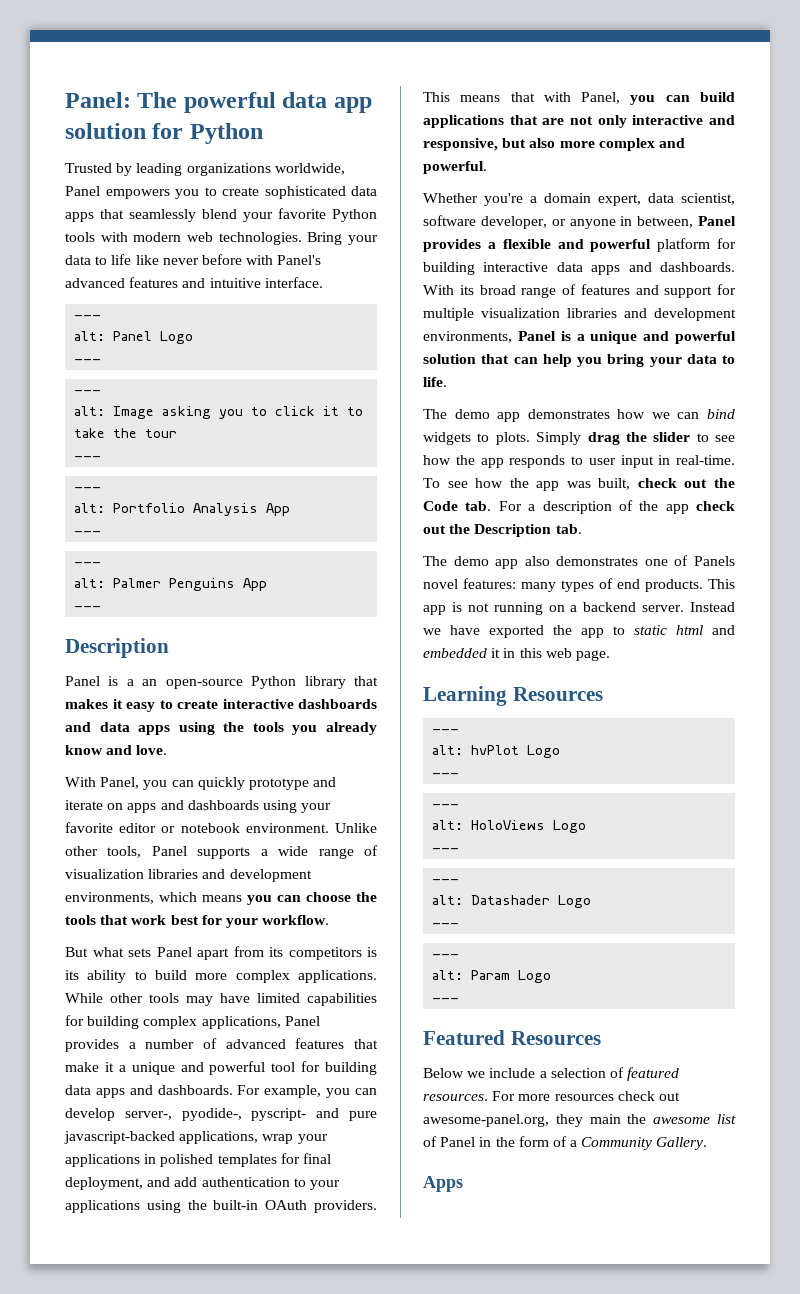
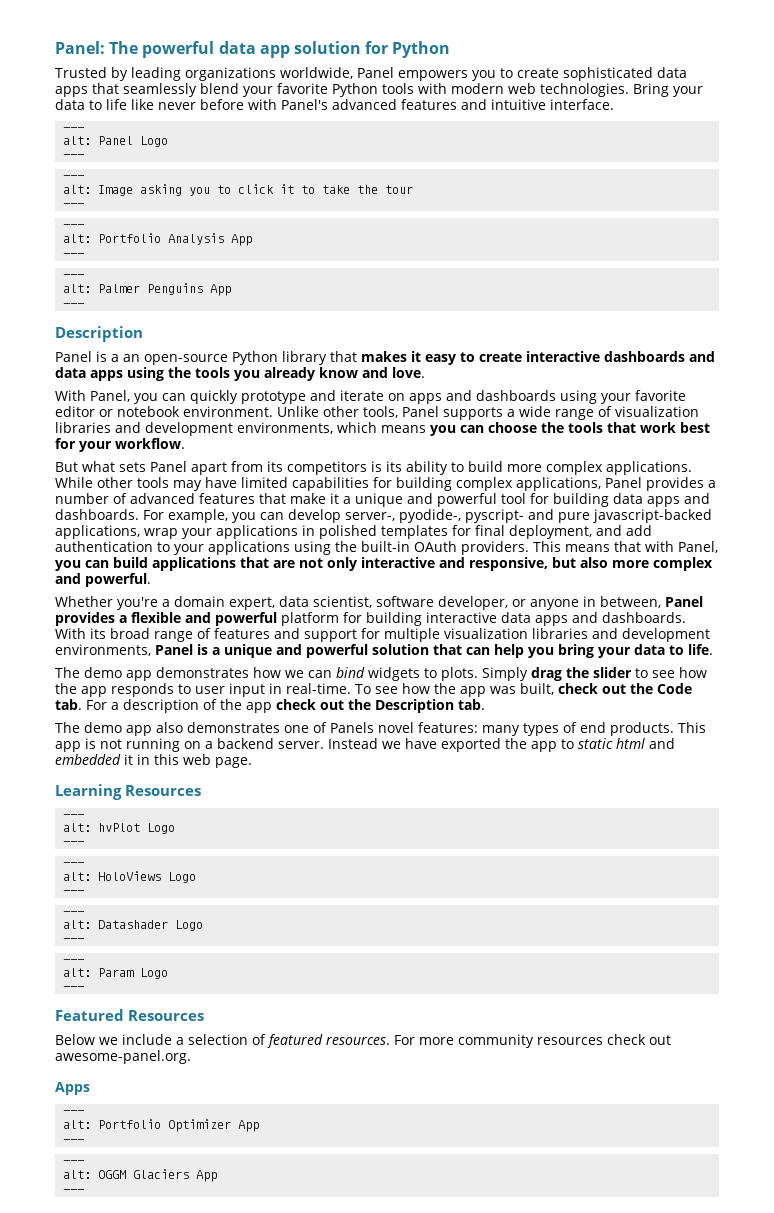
(551, 1097) none -> [458,1034,534,1048] community
[423,1114,736,1127] [423,1136,708,1150] [423,1176,463,1192] awesome-panel.org, they main the awesome list of Panel in the form of a Community Gallery. // Apps -> [55,1050,191,1064] [55,1082,90,1095] [63,1110,85,1114] [63,1119,260,1132] [63,1139,85,1143] [63,1160,85,1164] [63,1169,218,1182] [63,1189,85,1193] awesome-panel.org. // Apps // --- // alt: Portfolio Optimizer App // --- // --- // alt: OGGM Glaciers App // ---

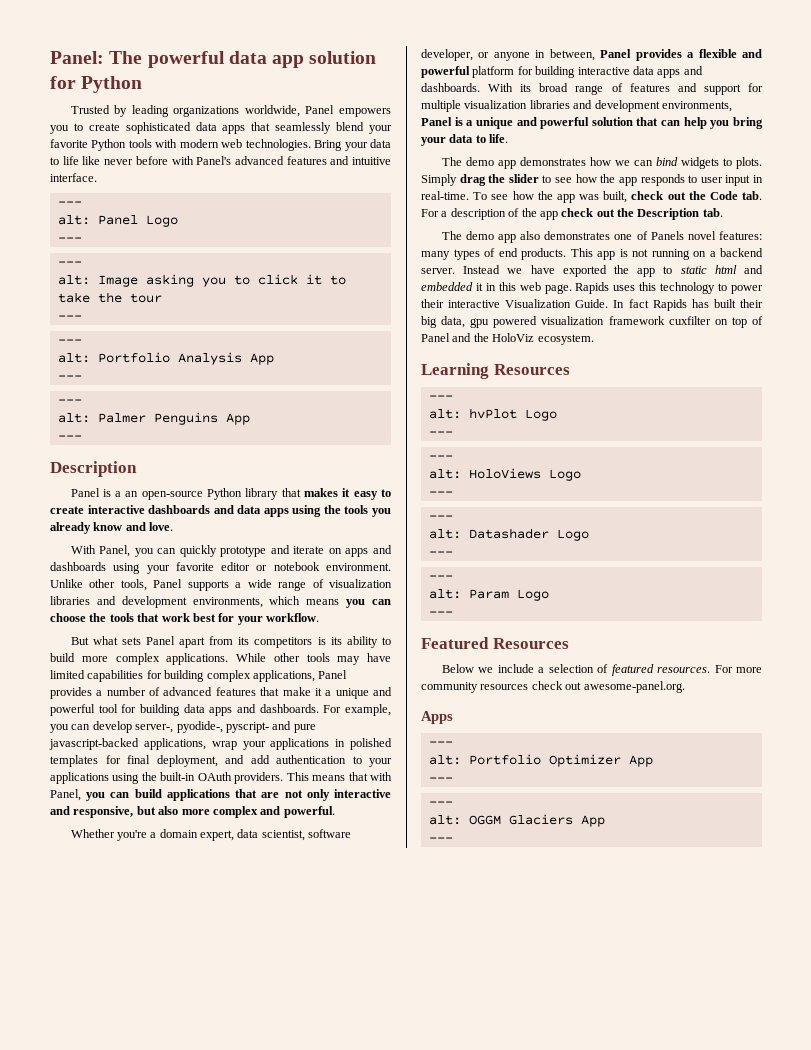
(252, 762) none -> [575,282,763,294] [421,299,763,311] [421,316,763,328] [421,333,594,345] Rapids uses this technology to power their interactive Visualization Guide. In fact Rapids has built their big data, gpu powered visualization framework cuxfilter on top of Panel and the HoloViz ecosystem.

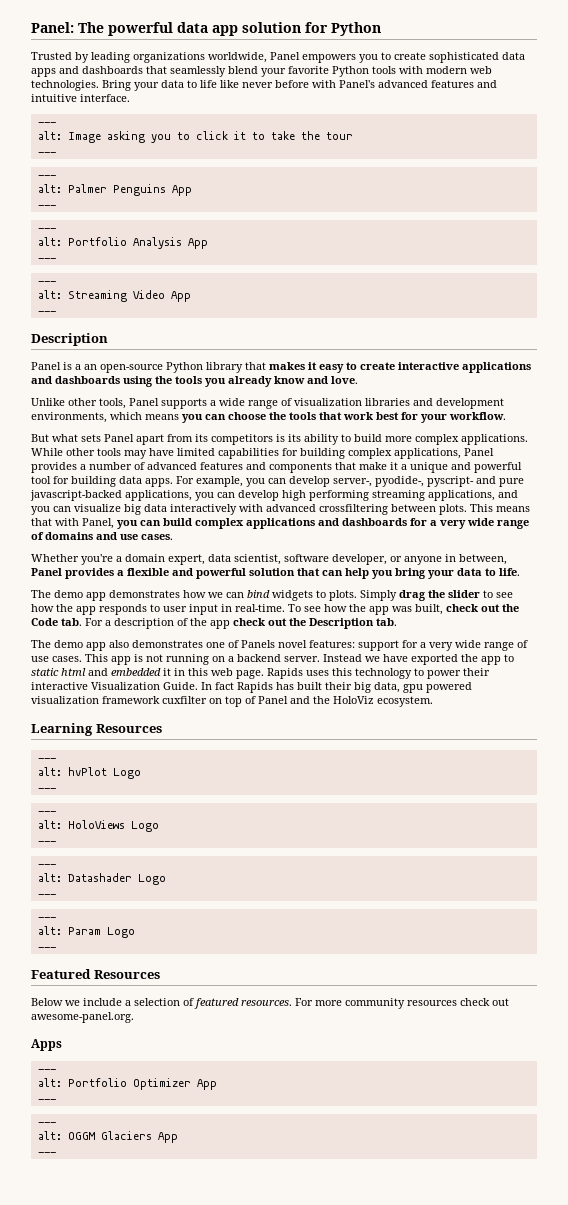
(246, 129) none -> [59,66,143,74] and dashboards
[57,215,178,227] [57,237,82,242] [57,261,82,266] // alt: Panel Logo // --- // --- -> (56, 123) none
(82, 341) none -> [37,184,192,196] [37,205,56,208] [37,228,56,231] // alt: Palmer Penguins App // --- // ---
[97,412,218,425] Palmer Penguins -> [67,290,165,302] Streaming Video
[148,505,289,517] dashboards and data apps -> [462,362,531,373] [31,376,120,384] applications and dashboards
[70,545,392,557] [50,562,391,574] With Panel, you can quickly prototype and iterate on apps and dashboards using your favorite editor or notebook environment. -> (358, 380) none
(256, 691) none -> [246,462,332,473] and components
[209,704,319,716] apps and dashboards. -> [145,478,173,487] apps.
[211,738,392,750] [50,755,392,767] [50,772,284,784] wrap your applications in polished templates for final deployment, and add authentication to your applications using the built-in OAuth providers. -> [195,490,518,501] [31,504,467,515] you can develop high performing streaming applications, and you can visualize big data interactively with advanced crossfiltering between plots.
[166,789,392,801] [50,806,335,818] applications that are not only interactive and responsive, but also more complex and powerful. -> [195,518,529,529] [31,532,173,540] complex applications and dashboards for a very wide range of domains and use cases.
[472,66,703,78] [421,83,763,95] [421,100,732,112] [421,117,590,129] platform for building interactive data apps and dashboards. With its broad range of features and support for multiple visualization libraries and development environments, Panel is a unique and powerful -> (246, 573) none
[421,248,566,260] many types of end products. -> [358,640,528,651] [31,656,82,662] support for a very wide range of use cases.

